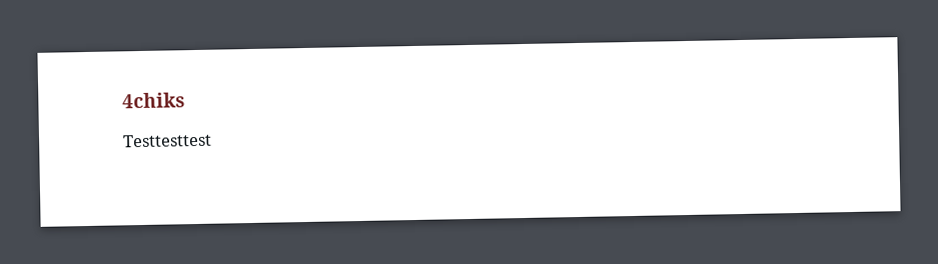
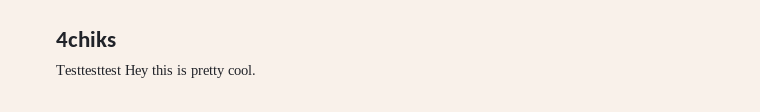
(212, 140) none -> [125,65,256,78] Hey this is pretty cool.

